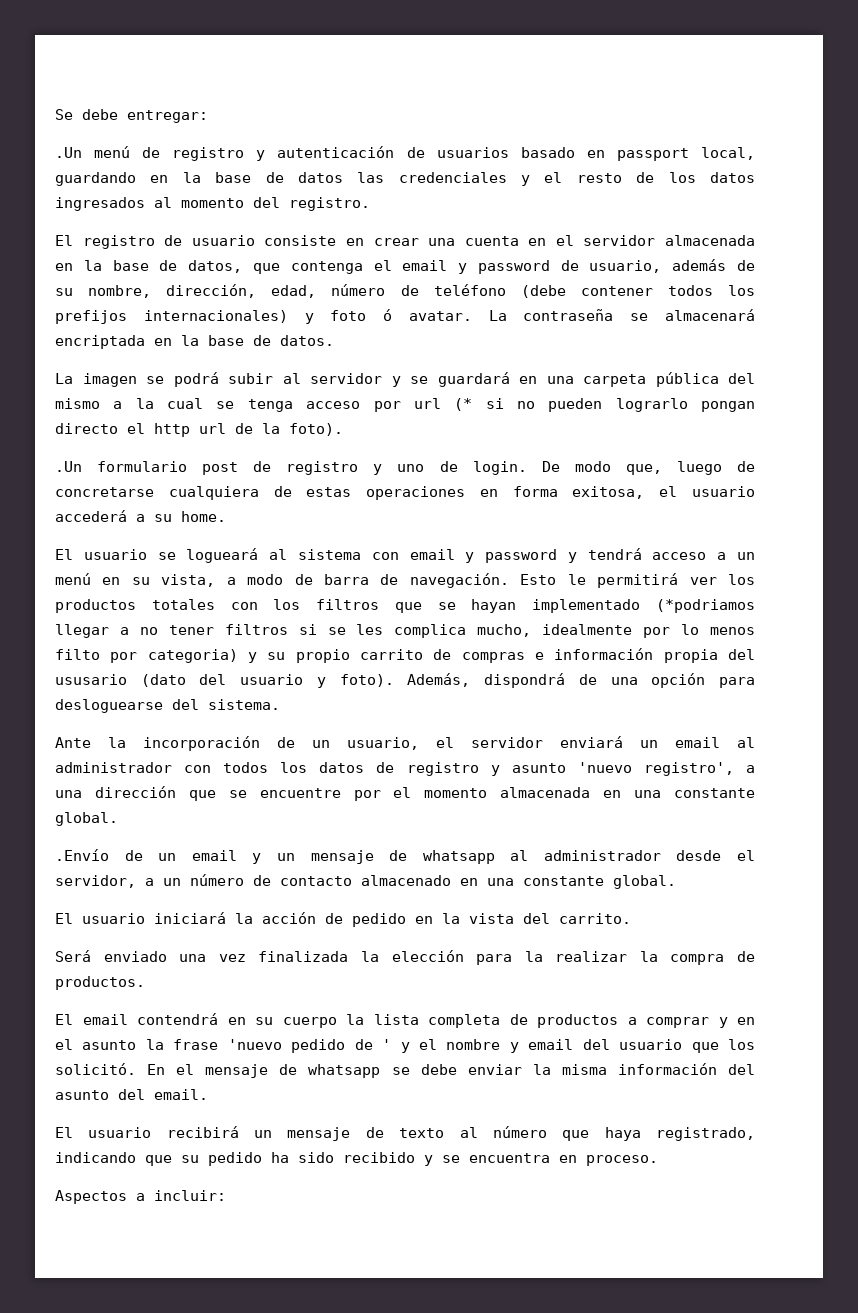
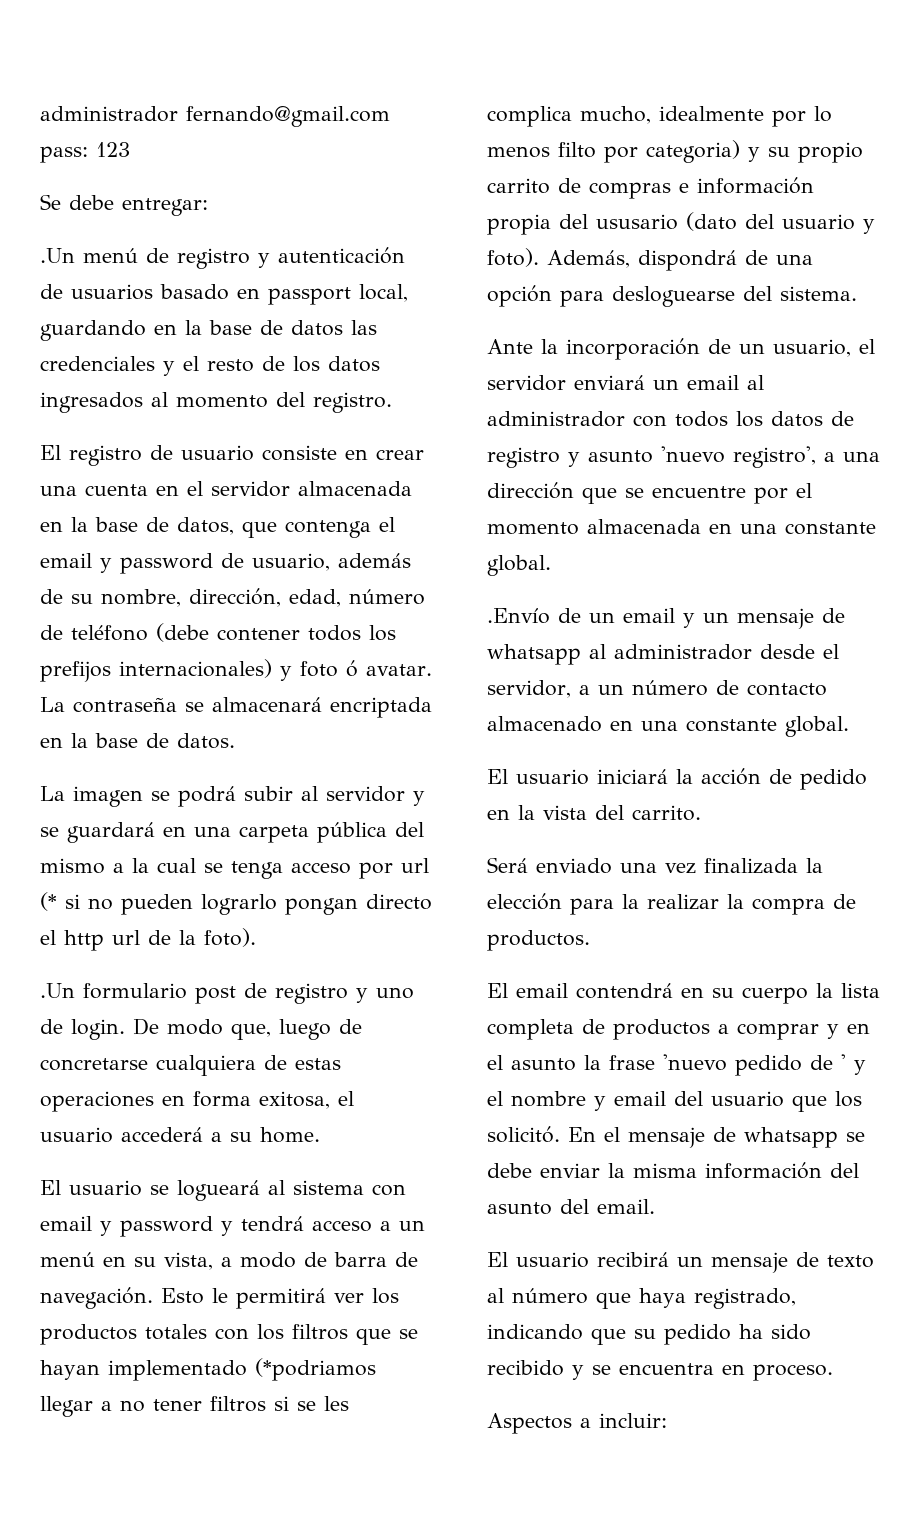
(55, 114) none -> [40,106,390,127] [40,142,130,163] administrador fernando@gmail.com pass: 123 //

